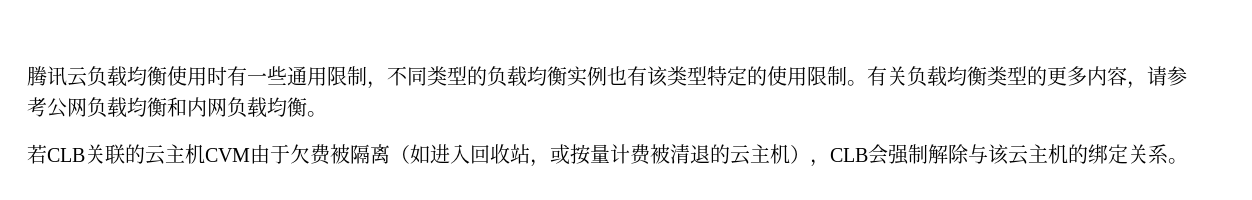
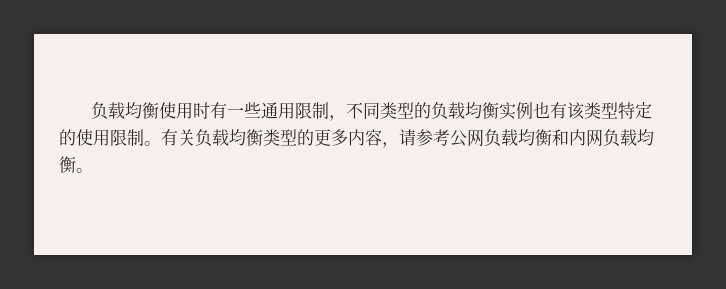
[27,66,87,87] 腾讯云 -> (90, 111) none
[27,144,1188,167] // 若CLB关联的云主机CVM由于欠费被隔离（如进入回收站，或按量计费被清退的云主机），CLB会强制解除与该云主机的绑定关系。 -> (93, 170) none

